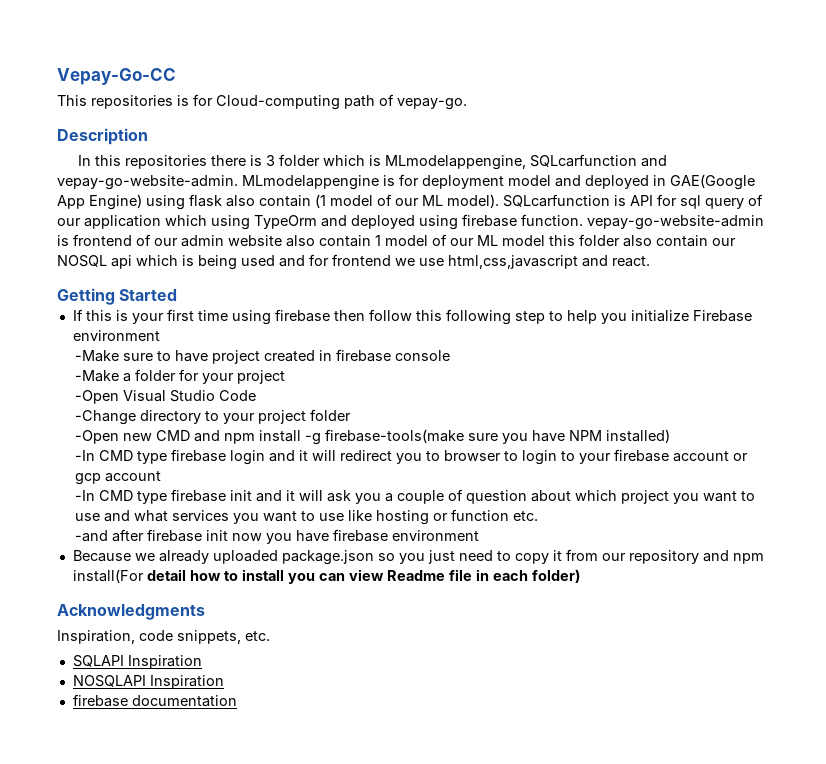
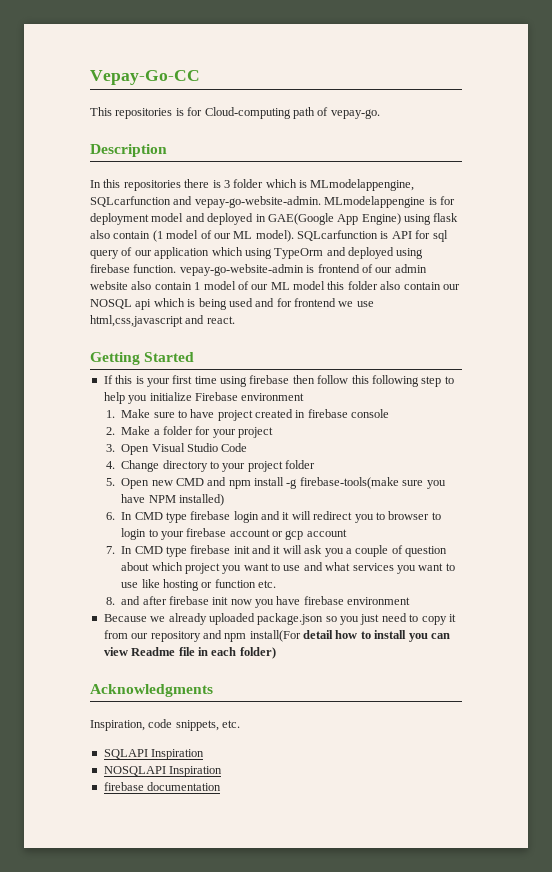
[74,350,119,362] -Make -> [105,409,151,418] 1. Make
[74,370,119,382] -Make -> [105,426,151,435] 2. Make
[74,390,119,404] -Open -> [105,444,150,455] 3. Open
[74,410,136,425] -Change -> [105,460,160,472] 4. Change
[74,430,119,444] -Open -> [105,478,150,489] 5. Open
[74,450,95,461] -In -> [105,512,133,520] 6. In
[74,490,95,501] -In -> [105,546,133,554] 7. In
[74,530,108,542] -and -> [105,596,141,605] 8. and

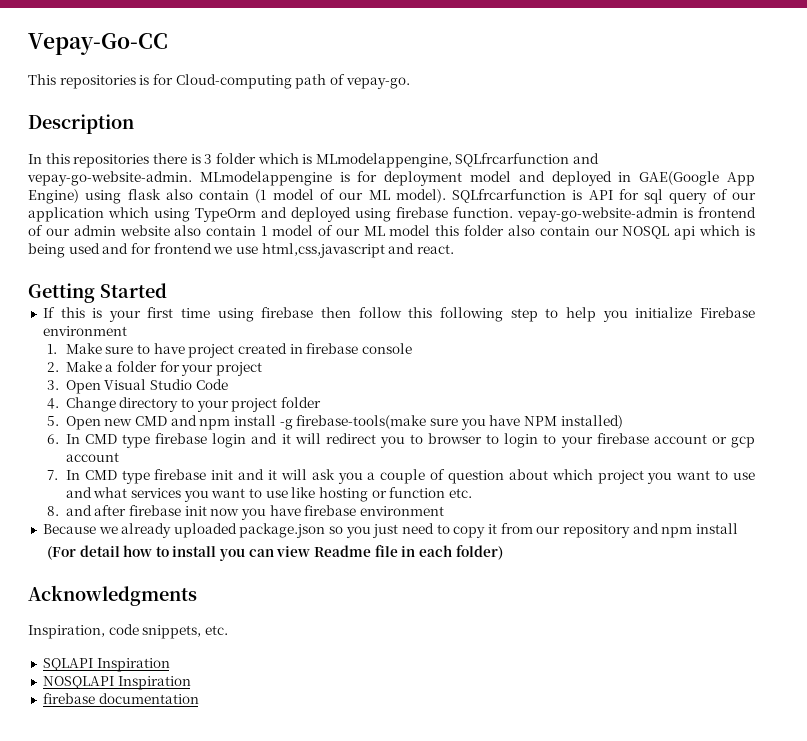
[90,196,171,207] SQLcarfunction -> [455,153,570,167] SQLfrcarfunction
[297,230,378,241] SQLcarfunction -> [452,189,567,203] SQLfrcarfunction
[249,630,301,642] install(For -> [695,523,738,534] [46,546,76,560] install // (For

